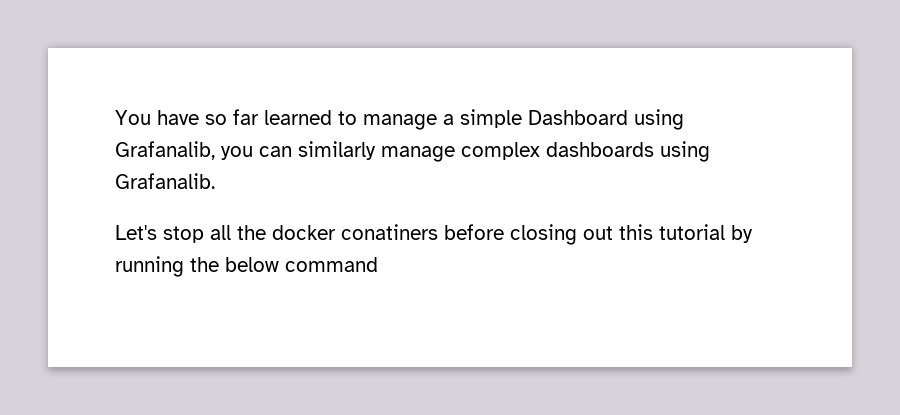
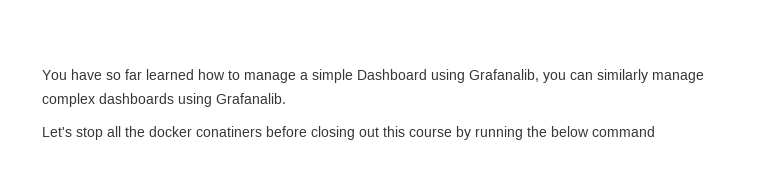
(332, 117) none -> [198,69,225,80] how
[659,224,725,240] tutorial -> [409,128,452,137] course

